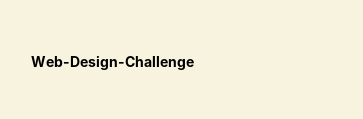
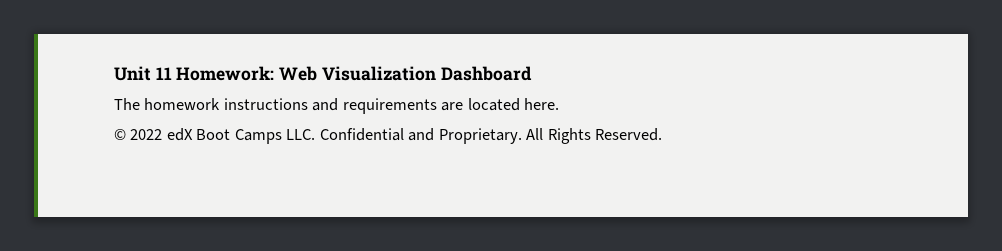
[31,55,194,70] Web-Design-Challenge -> [114,66,532,81] [114,98,560,114] [114,128,663,144] Unit 11 Homework: Web Visualization Dashboard // The homework instructions and requirements are located here. // © 2022 edX Boot Camps LLC. Confidential and Proprietary. All Rights Reserved.

